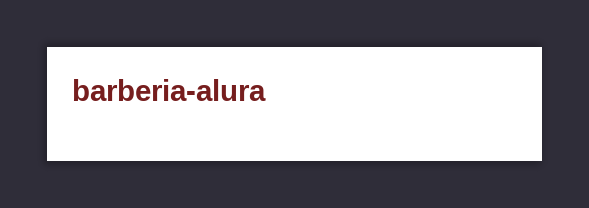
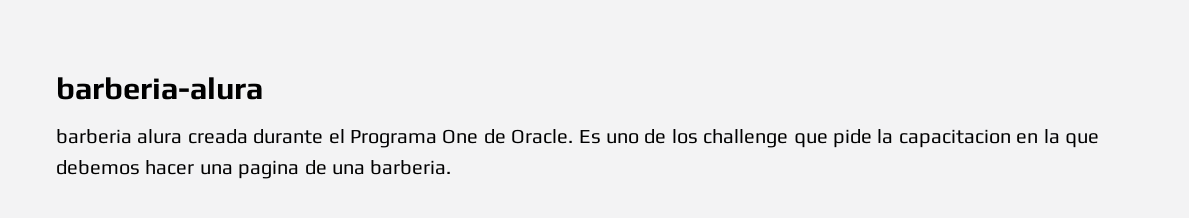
(266, 90) none -> [56,129,1099,148] [56,160,452,179] // barberia alura creada durante el Programa One de Oracle. Es uno de los challenge que pide la capacitacion en la que debemos hacer una pagina de una barberia.

